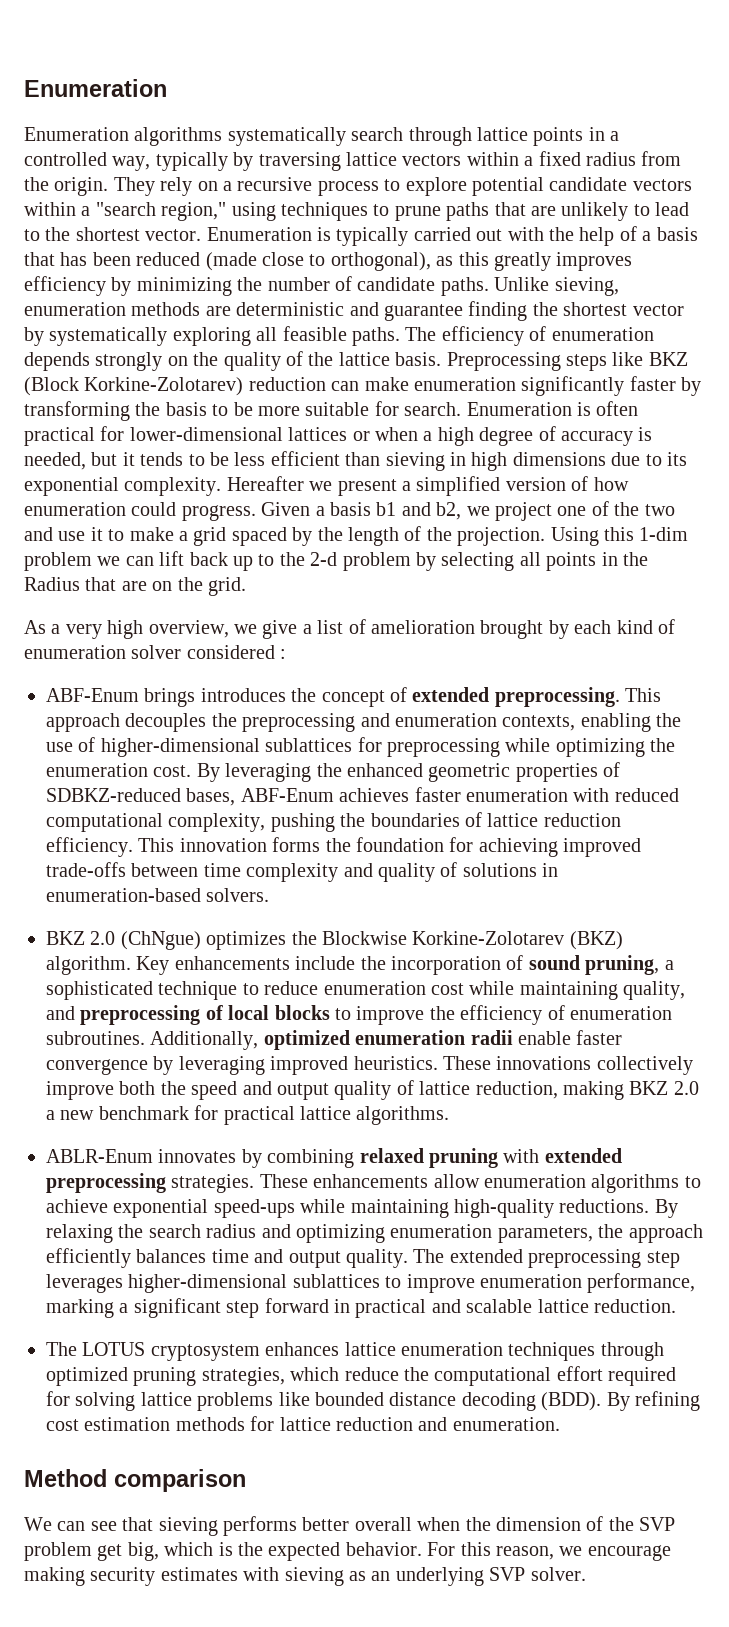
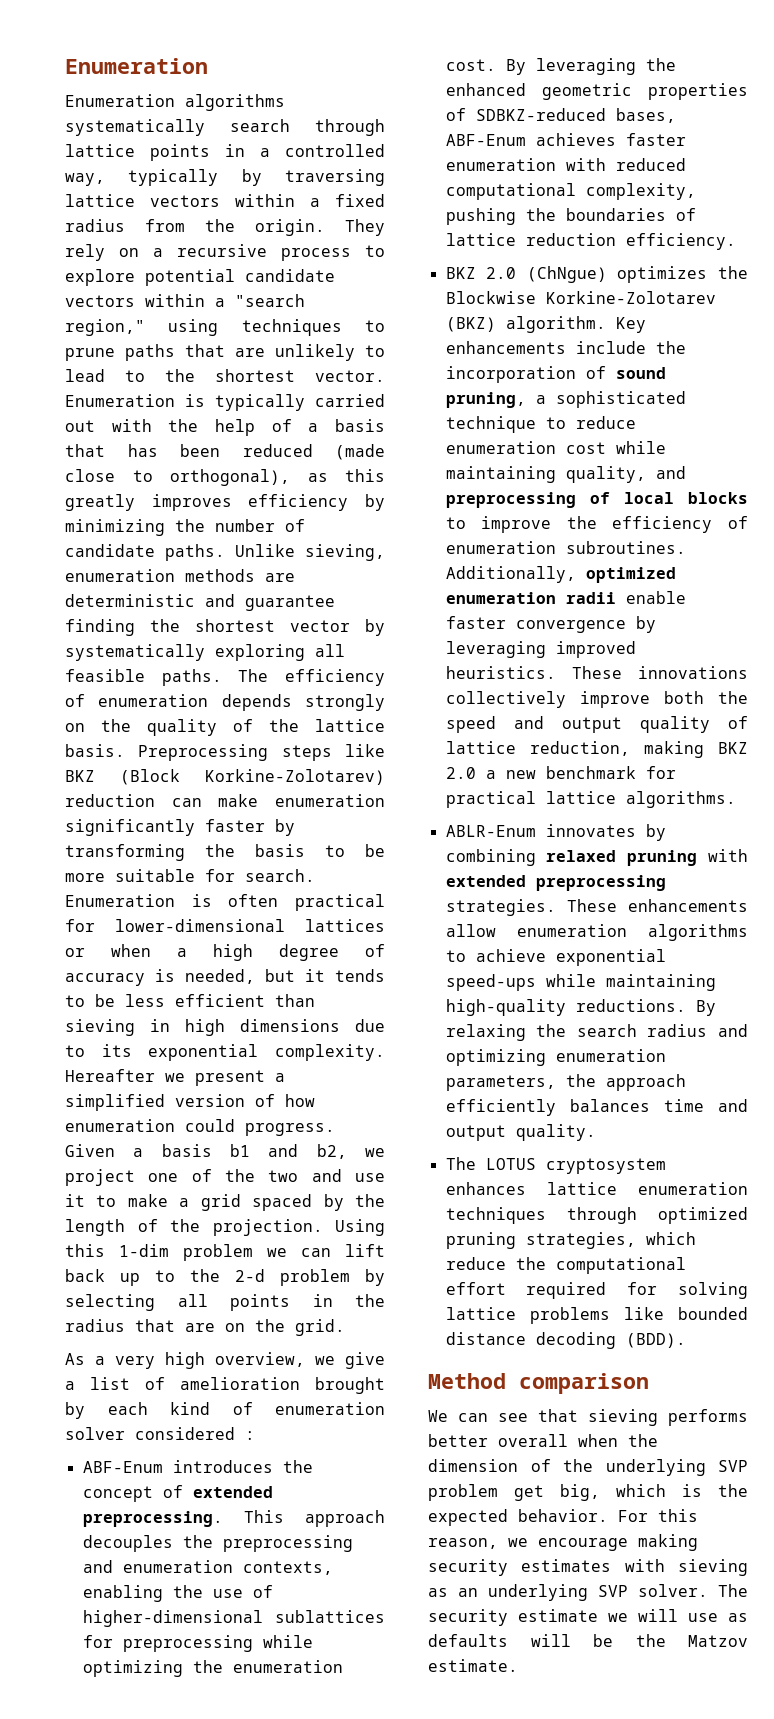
[24,577,80,591] Radius -> [65,1319,125,1332] radius
[144,688,196,707] brings -> (163, 1467) none
[138,837,642,857] [46,862,559,882] [46,888,270,902] This innovation forms the foundation for achieving improved trade-offs between time complexity and quality of solutions in enumeration-based solvers. -> (736, 241) none
[413,1249,680,1268] [46,1273,696,1293] [46,1298,676,1318] The extended preprocessing step leverages higher-dimensional sublattices to improve enumeration performance, marking a significant step forward in practical and scalable lattice reduction. -> (596, 1132) none
[606,1391,700,1411] [46,1416,560,1431] By refining cost estimation methods for lattice reduction and enumeration. -> (686, 1340) none
(634, 1524) none -> [605,1459,706,1476] underlying
(586, 1574) none -> [718,1584,748,1597] [428,1609,748,1626] [428,1634,748,1647] [428,1659,518,1672] The security estimate we will use as defaults will be the Matzov estimate.

